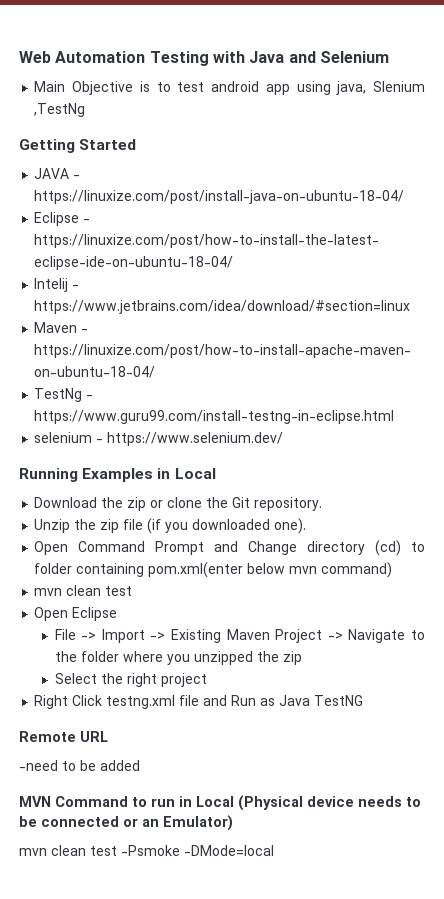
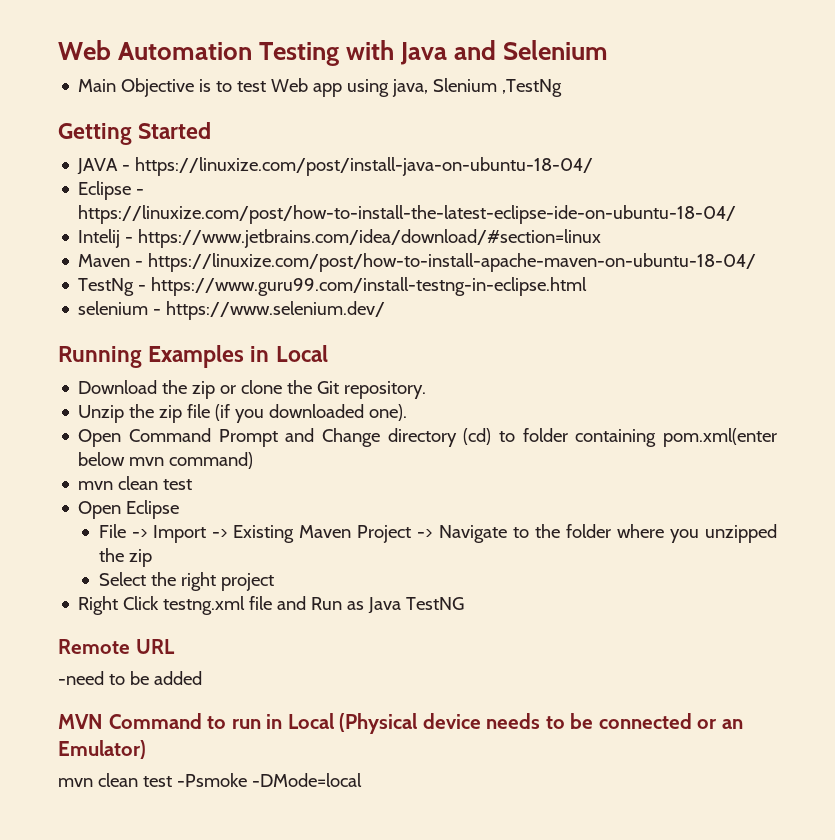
[211,81,260,92] android -> [271,78,309,92] Web

